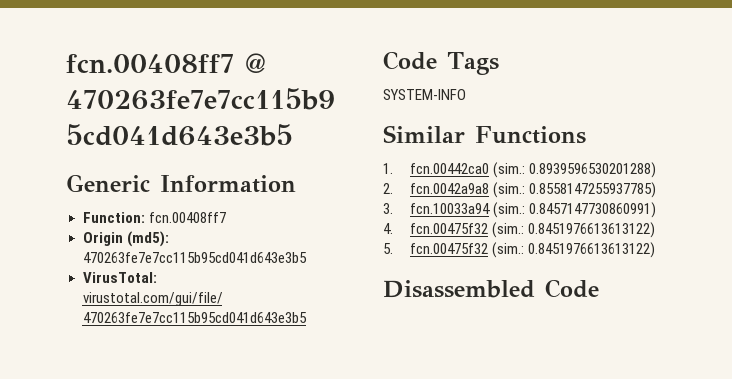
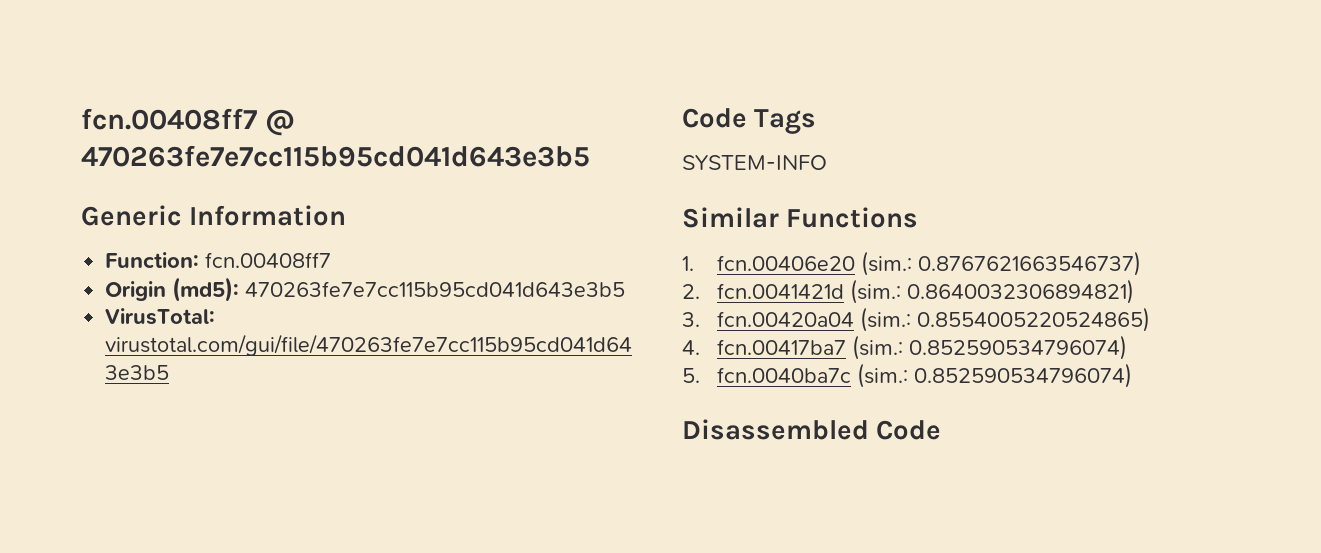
[409,162,656,178] [383,182,656,198] [383,202,656,218] [383,222,655,238] [383,242,655,258] fcn.00442ca0 (sim.: 0.8939596530201288) // 2. fcn.0042a9a8 (sim.: 0.8558147255937785) // 3. fcn.10033a94 (sim.: 0.8457147730860991) // 4. fcn.00475f32 (sim.: 0.8451976613613122) // 5. fcn.00475f32 (sim.: 0.8451976613613122) -> [716,251,1141,276] [682,279,1134,304] [682,307,1150,332] [682,335,1127,360] [682,363,1132,388] fcn.00406e20 (sim.: 0.8767621663546737) // 2. fcn.0041421d (sim.: 0.8640032306894821) // 3. fcn.00420a04 (sim.: 0.8554005220524865) // 4. fcn.00417ba7 (sim.: 0.852590534796074) // 5. fcn.0040ba7c (sim.: 0.852590534796074)

